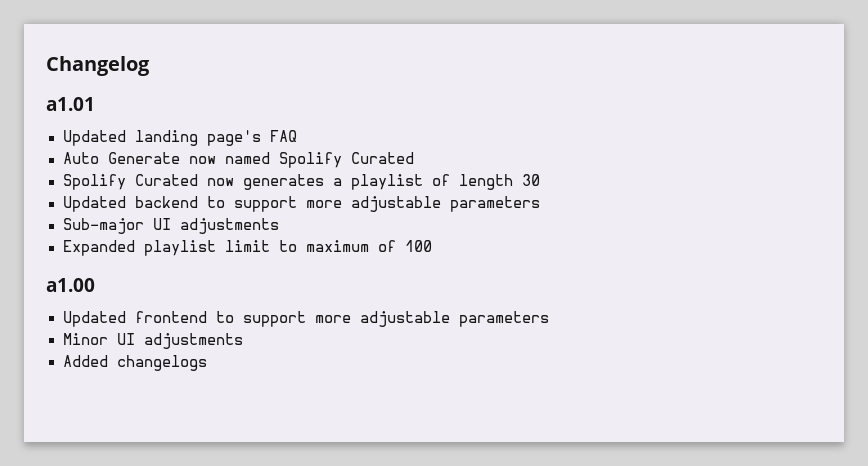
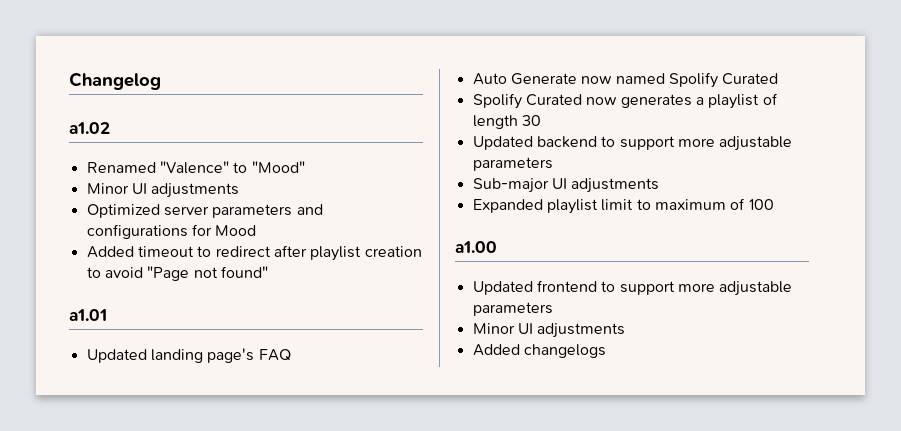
(150, 66) none -> [69,122,110,134] [86,161,305,174] [86,183,240,198] [86,204,323,218] [86,224,257,239] [86,245,422,261] [86,266,268,281] // a1.02 // Renamed "Valence" to "Mood" // Minor UI adjustments // Optimized server parameters and configurations for Mood // Added timeout to redirect after playlist creation to avoid "Page not found"

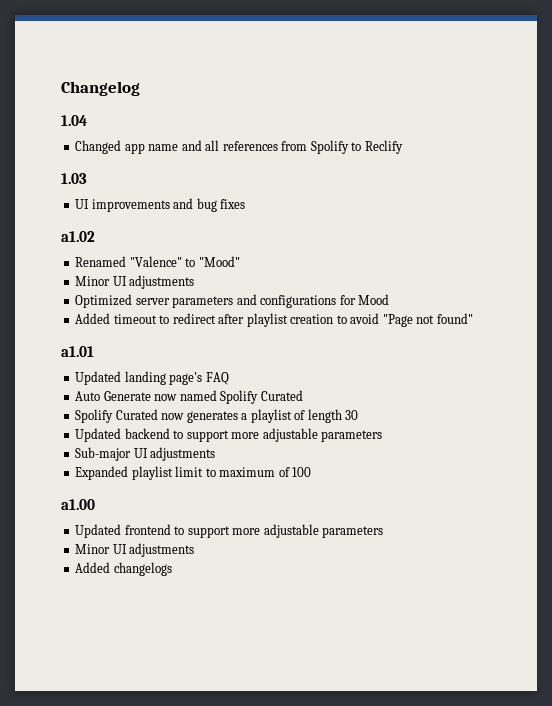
(161, 81) none -> [61,115,87,126] [75,140,403,154] [61,173,87,184] [75,198,246,212] // 1.04 // Changed app name and all references from Spolify to Reclify // 1.03 // UI improvements and bug fixes

